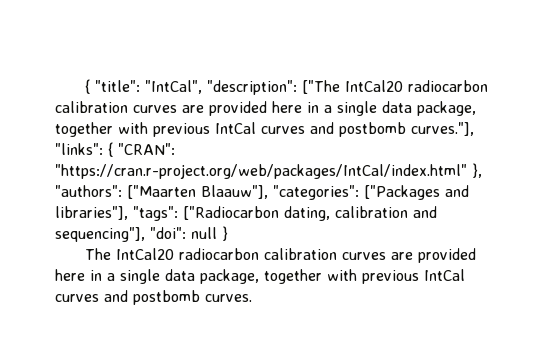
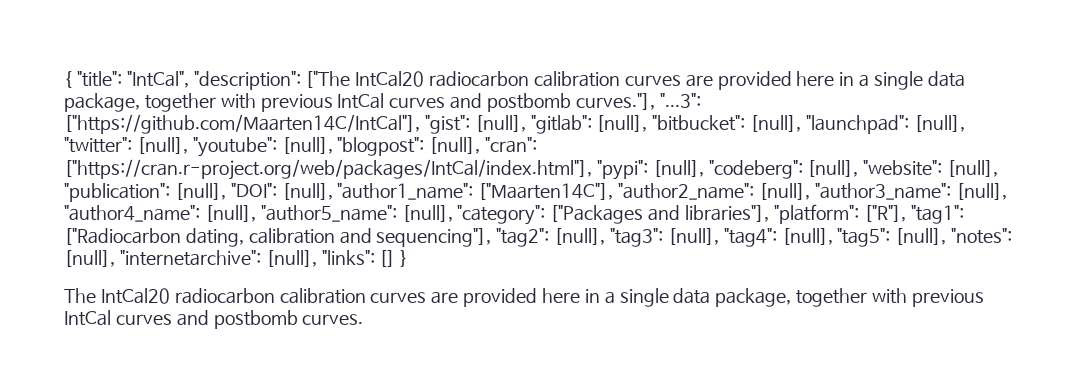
[55,142,175,157] [55,163,482,179] [55,185,469,200] [55,206,178,221] "links": { "CRAN": "https://cran.r-project.org/web/packages/IntCal/index.html" }, "authors": ["Maarten Blaauw"], "categories": ["Packages and libraries"], "tags": -> [659,93,701,108] [64,114,965,134] [64,137,538,157] [64,159,999,180] [64,183,1007,202] [64,204,964,225] "...3": ["https://github.com/Maarten14C/IntCal"], "gist": [null], "gitlab": [null], "bitbucket": [null], "launchpad": [null], "twitter": [null], "youtube": [null], "blogpost": [null], "cran": ["https://cran.r-project.org/web/packages/IntCal/index.html"], "pypi": [null], "codeberg": [null], "website": [null], "publication": [null], "DOI": [null], "author1_name": ["Maarten14C"], "author2_name": [null], "author3_name": [null], "author4_name": [null], "author5_name": [null], "category": ["Packages and libraries"], "platform": ["R"], "tag1":
[150,227,217,239] "doi": null -> [496,228,1013,247] [64,250,396,267] "tag2": [null], "tag3": [null], "tag4": [null], "tag5": [null], "notes": [null], "internetarchive": [null], "links": []

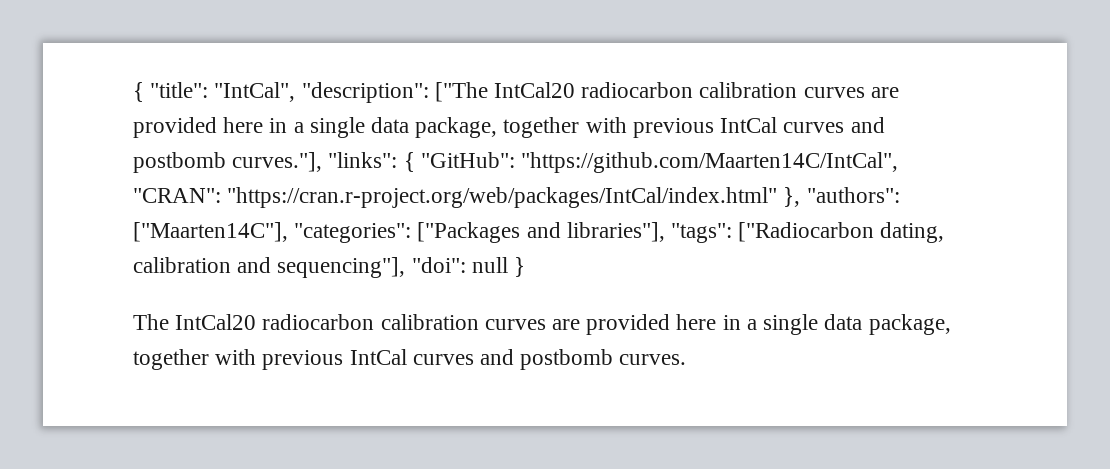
[659,93,701,108] [64,114,965,134] [64,137,538,157] [64,159,999,180] [64,183,1007,202] [64,204,964,225] "...3": ["https://github.com/Maarten14C/IntCal"], "gist": [null], "gitlab": [null], "bitbucket": [null], "launchpad": [null], "twitter": [null], "youtube": [null], "blogpost": [null], "cran": ["https://cran.r-project.org/web/packages/IntCal/index.html"], "pypi": [null], "codeberg": [null], "website": [null], "publication": [null], "DOI": [null], "author1_name": ["Maarten14C"], "author2_name": [null], "author3_name": [null], "author4_name": [null], "author5_name": [null], "category": ["Packages and libraries"], "platform": ["R"], "tag1": -> [328,152,899,173] [133,187,900,208] [133,222,733,243] "links": { "GitHub": "https://github.com/Maarten14C/IntCal", "CRAN": "https://cran.r-project.org/web/packages/IntCal/index.html" }, "authors": ["Maarten14C"], "categories": ["Packages and libraries"], "tags":
[496,228,1013,247] [64,250,396,267] "tag2": [null], "tag3": [null], "tag4": [null], "tag5": [null], "notes": [null], "internetarchive": [null], "links": [] -> [411,257,508,273] "doi": null

